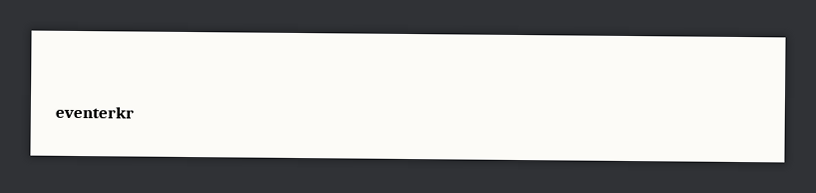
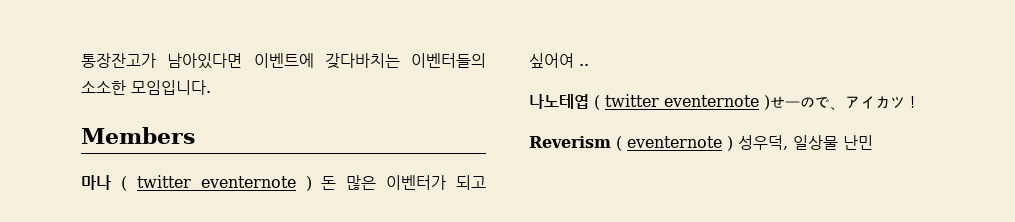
[55,105,134,119] eventerkr -> [81,53,486,69] [81,80,211,95] [81,127,195,144] [81,175,486,191] [529,53,589,68] [529,94,920,110] [529,135,873,151] 통장잔고가 남아있다면 이벤트에 갖다바치는 이벤터들의 소소한 모임입니다. // Members // 마나 ( twitter eventernote ) 돈 많은 이벤터가 되고 싶어여 .. // 나노테엽 ( twitter eventernote )せーので、アイカツ！ // Reverism ( eventernote ) 성우덕, 일상물 난민

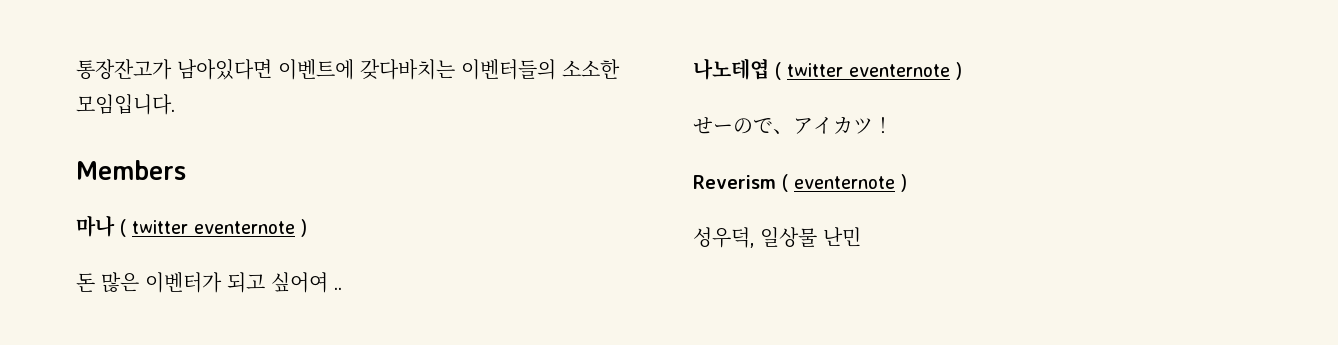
(312, 183) none -> (307, 228) //
(770, 102) none -> (962, 71) //
(733, 143) none -> (907, 183) //

